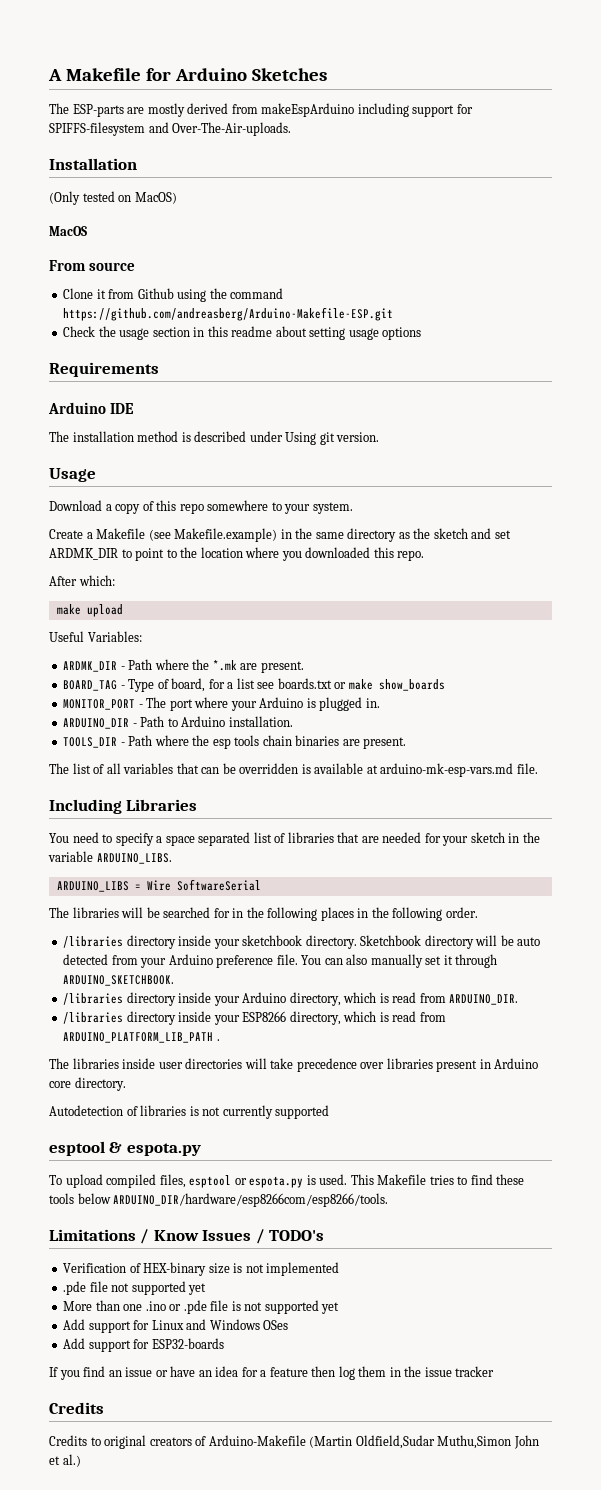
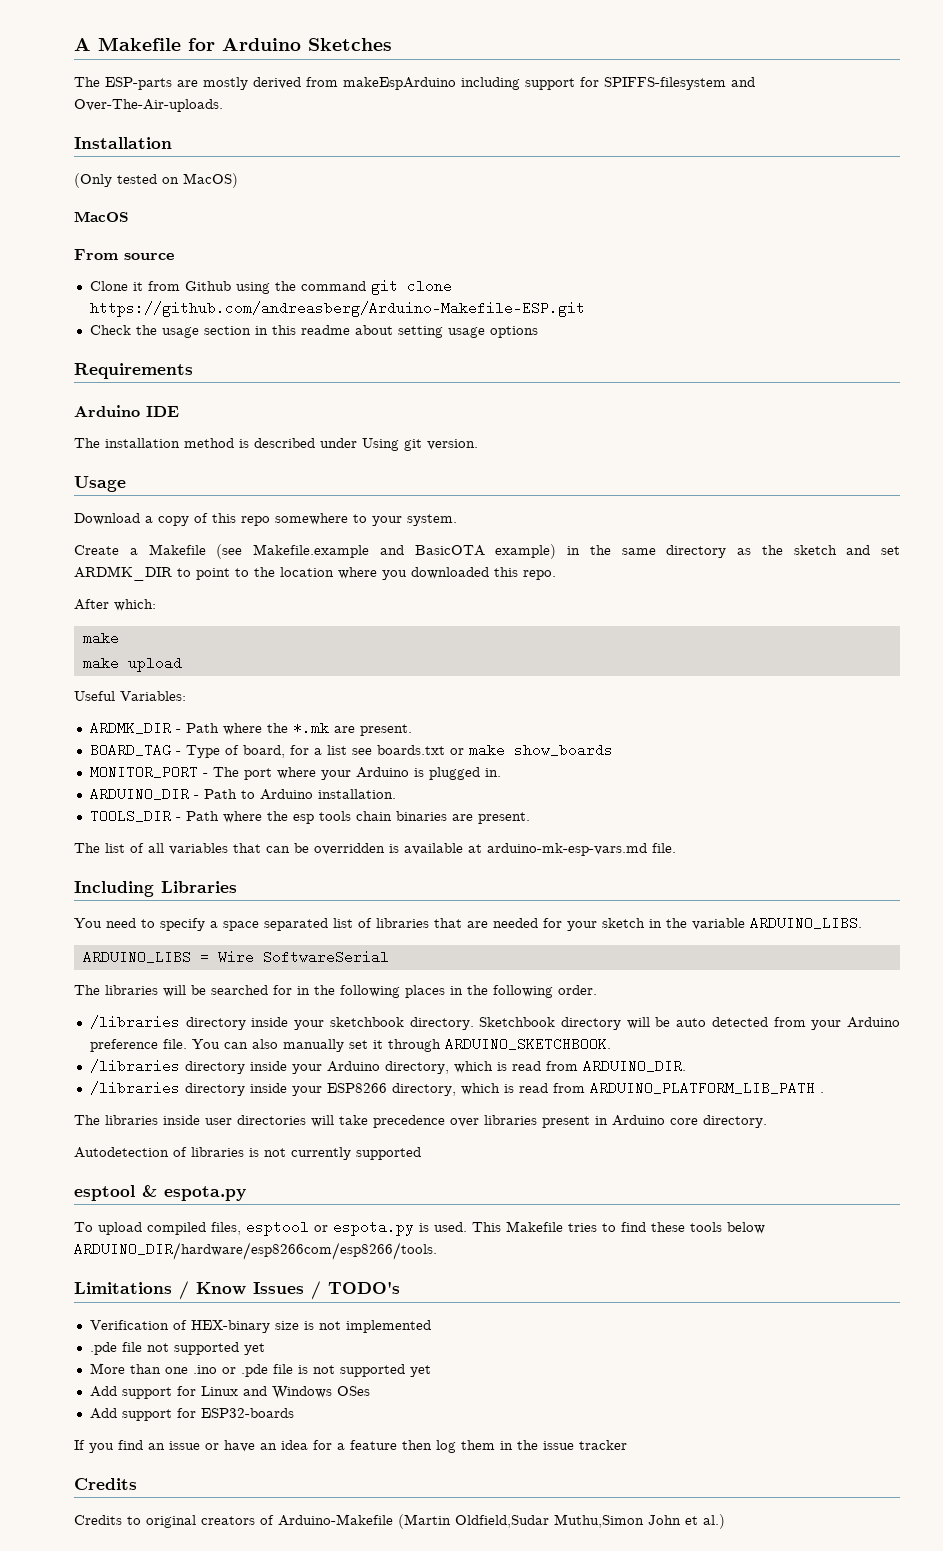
(284, 293) none -> [370,279,452,295] git clone
[174,528,278,542] Makefile.example) -> [253,544,557,559] Makefile.example and BasicOTA example)
(81, 609) none -> [82,656,119,670] // make

